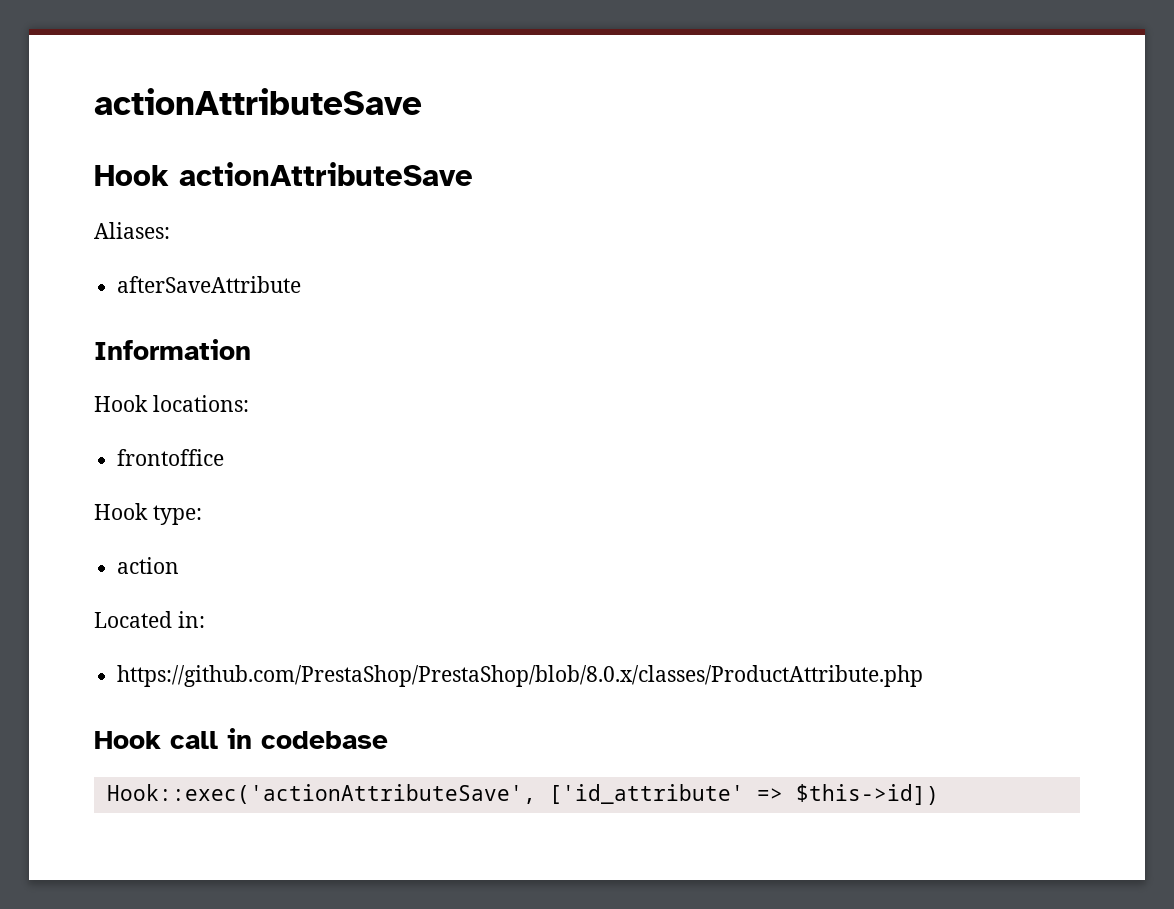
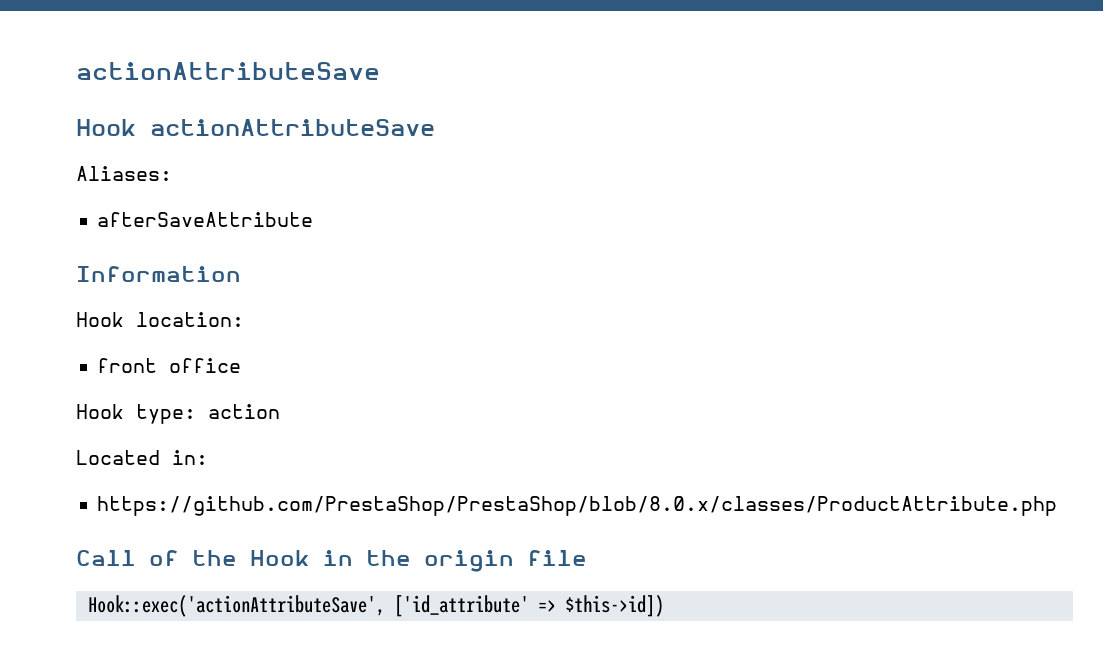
[152,395,249,412] [117,449,225,466] locations: // frontoffice -> [136,312,244,327] [97,358,242,373] location: // front office
(202, 515) // -> (196, 414) none
[94,728,388,749] Hook call in codebase -> [76,550,587,572] Call of the Hook in the origin file

